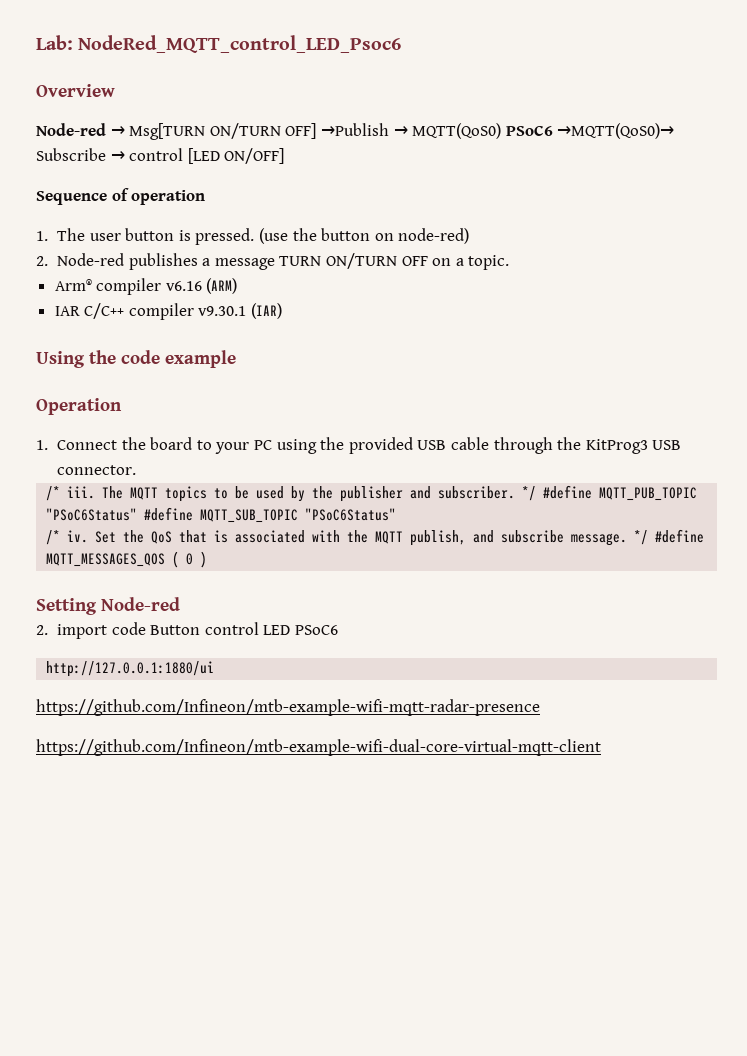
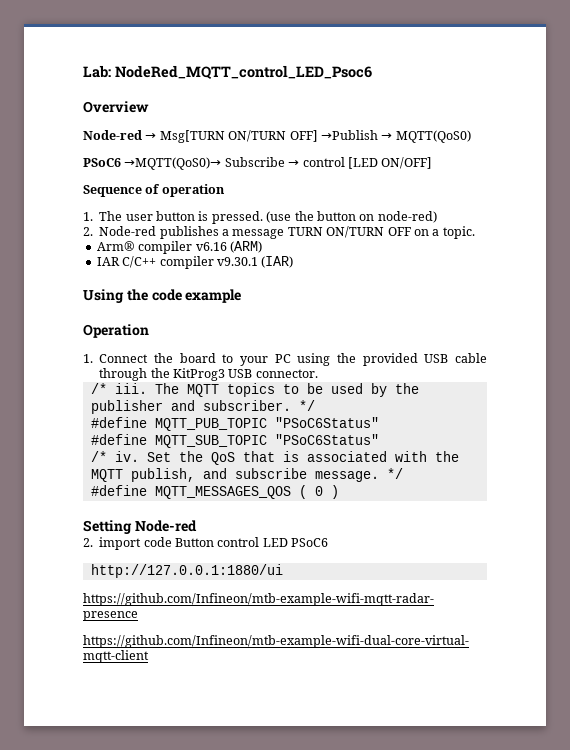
(502, 131) none -> (471, 136) //
(537, 493) none -> (315, 405) //
(138, 514) none -> (379, 422) //
(649, 537) none -> (403, 473) //

